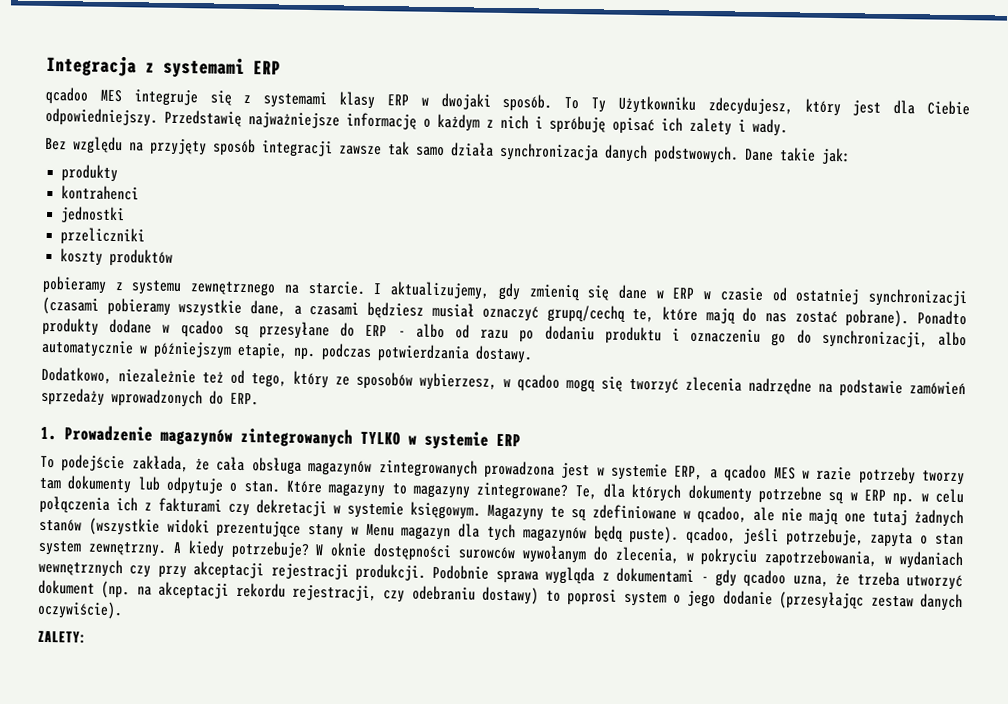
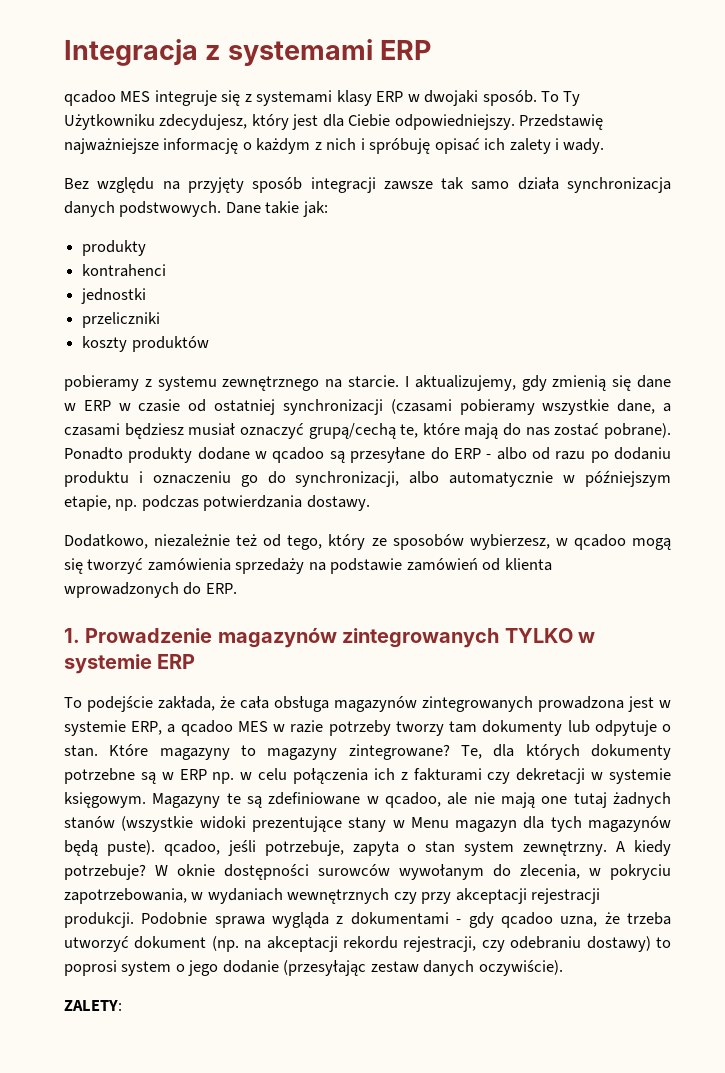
[685,376,812,395] zlecenia nadrzędne -> [147,558,305,574] zamówienia sprzedaży
[41,387,105,406] sprzedaży -> [482,558,552,571] od klienta

